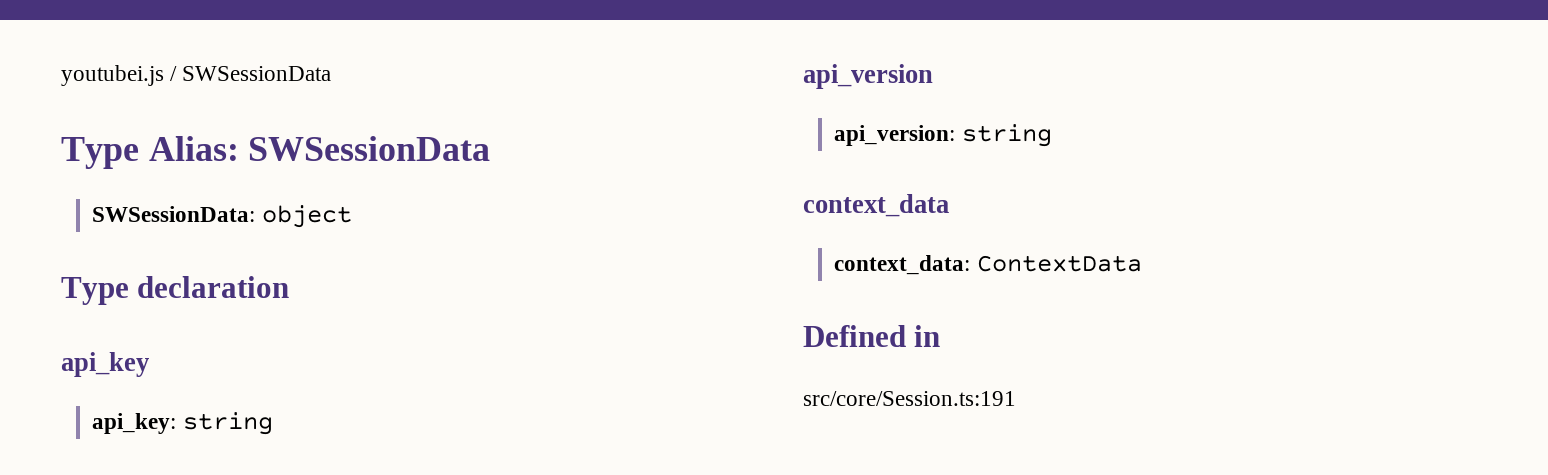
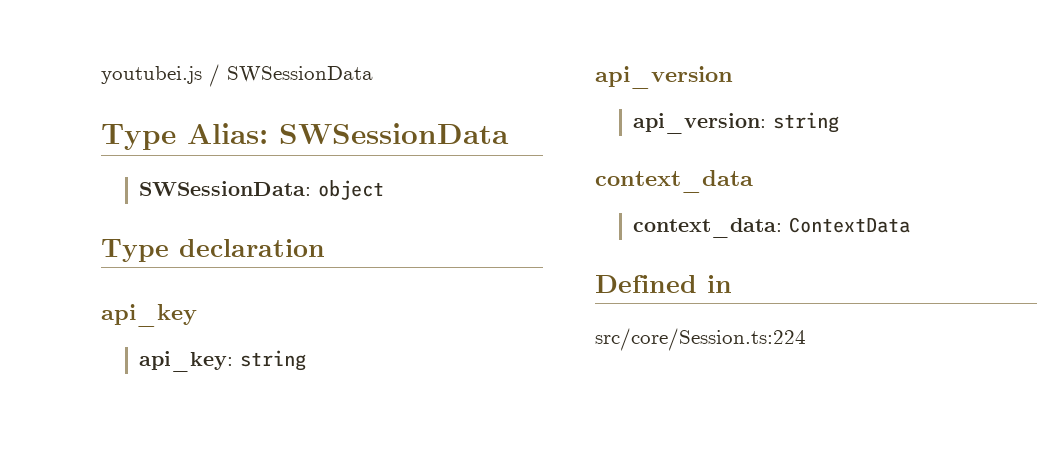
[803,391,1016,406] src/core/Session.ts:191 -> [595,328,806,351] src/core/Session.ts:224

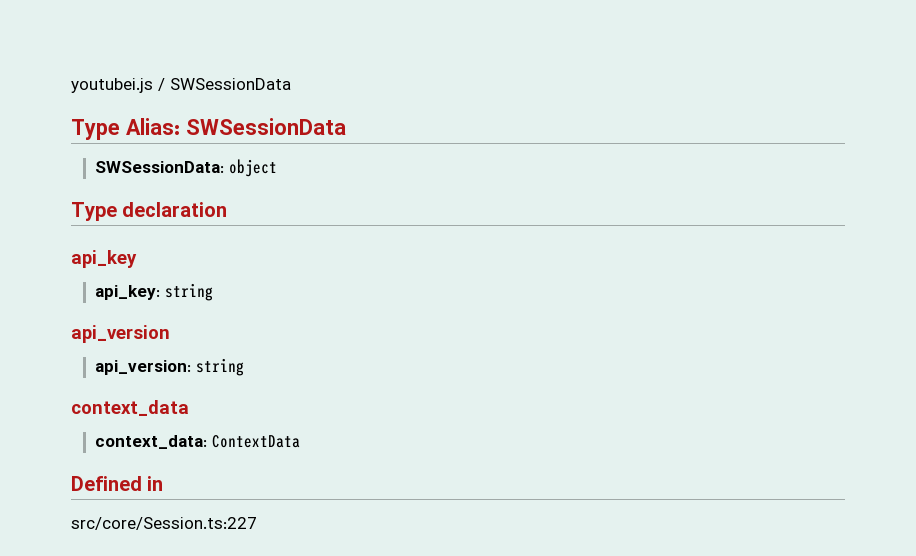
[595,328,806,351] src/core/Session.ts:224 -> [71,517,257,530] src/core/Session.ts:227

